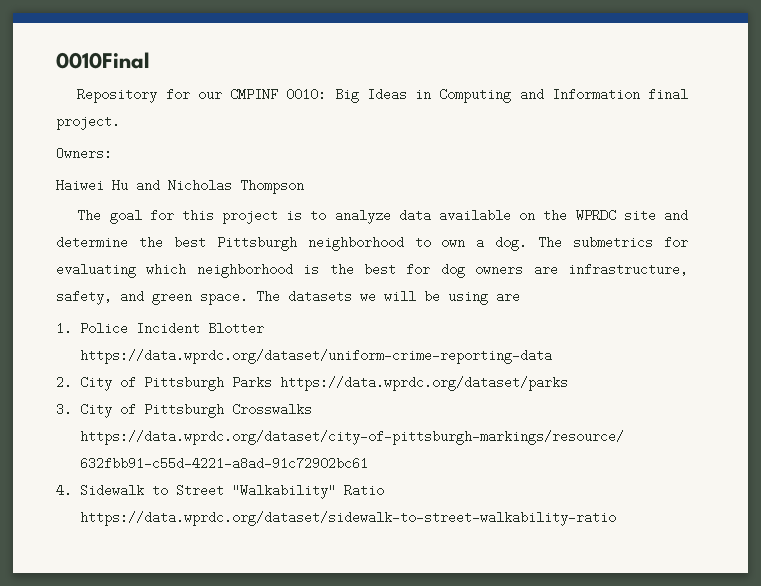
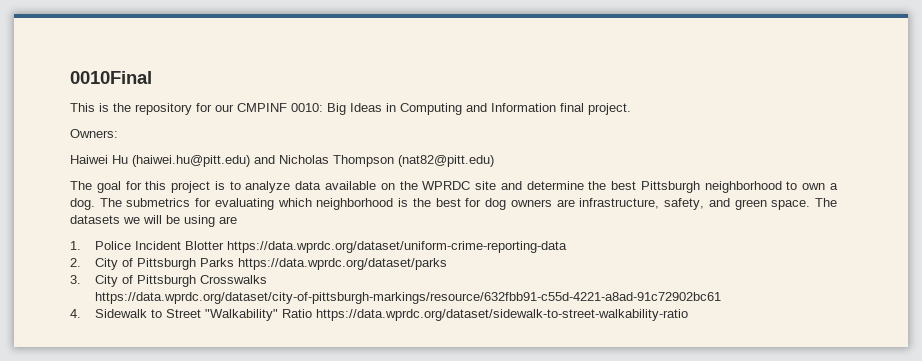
[77,88,158,103] Repository -> [70,103,192,115] This is the repository
(128, 185) none -> [132,155,250,167] (haiwei.hu@pitt.edu)
(304, 186) none -> [398,155,494,167] (nat82@pitt.edu)

